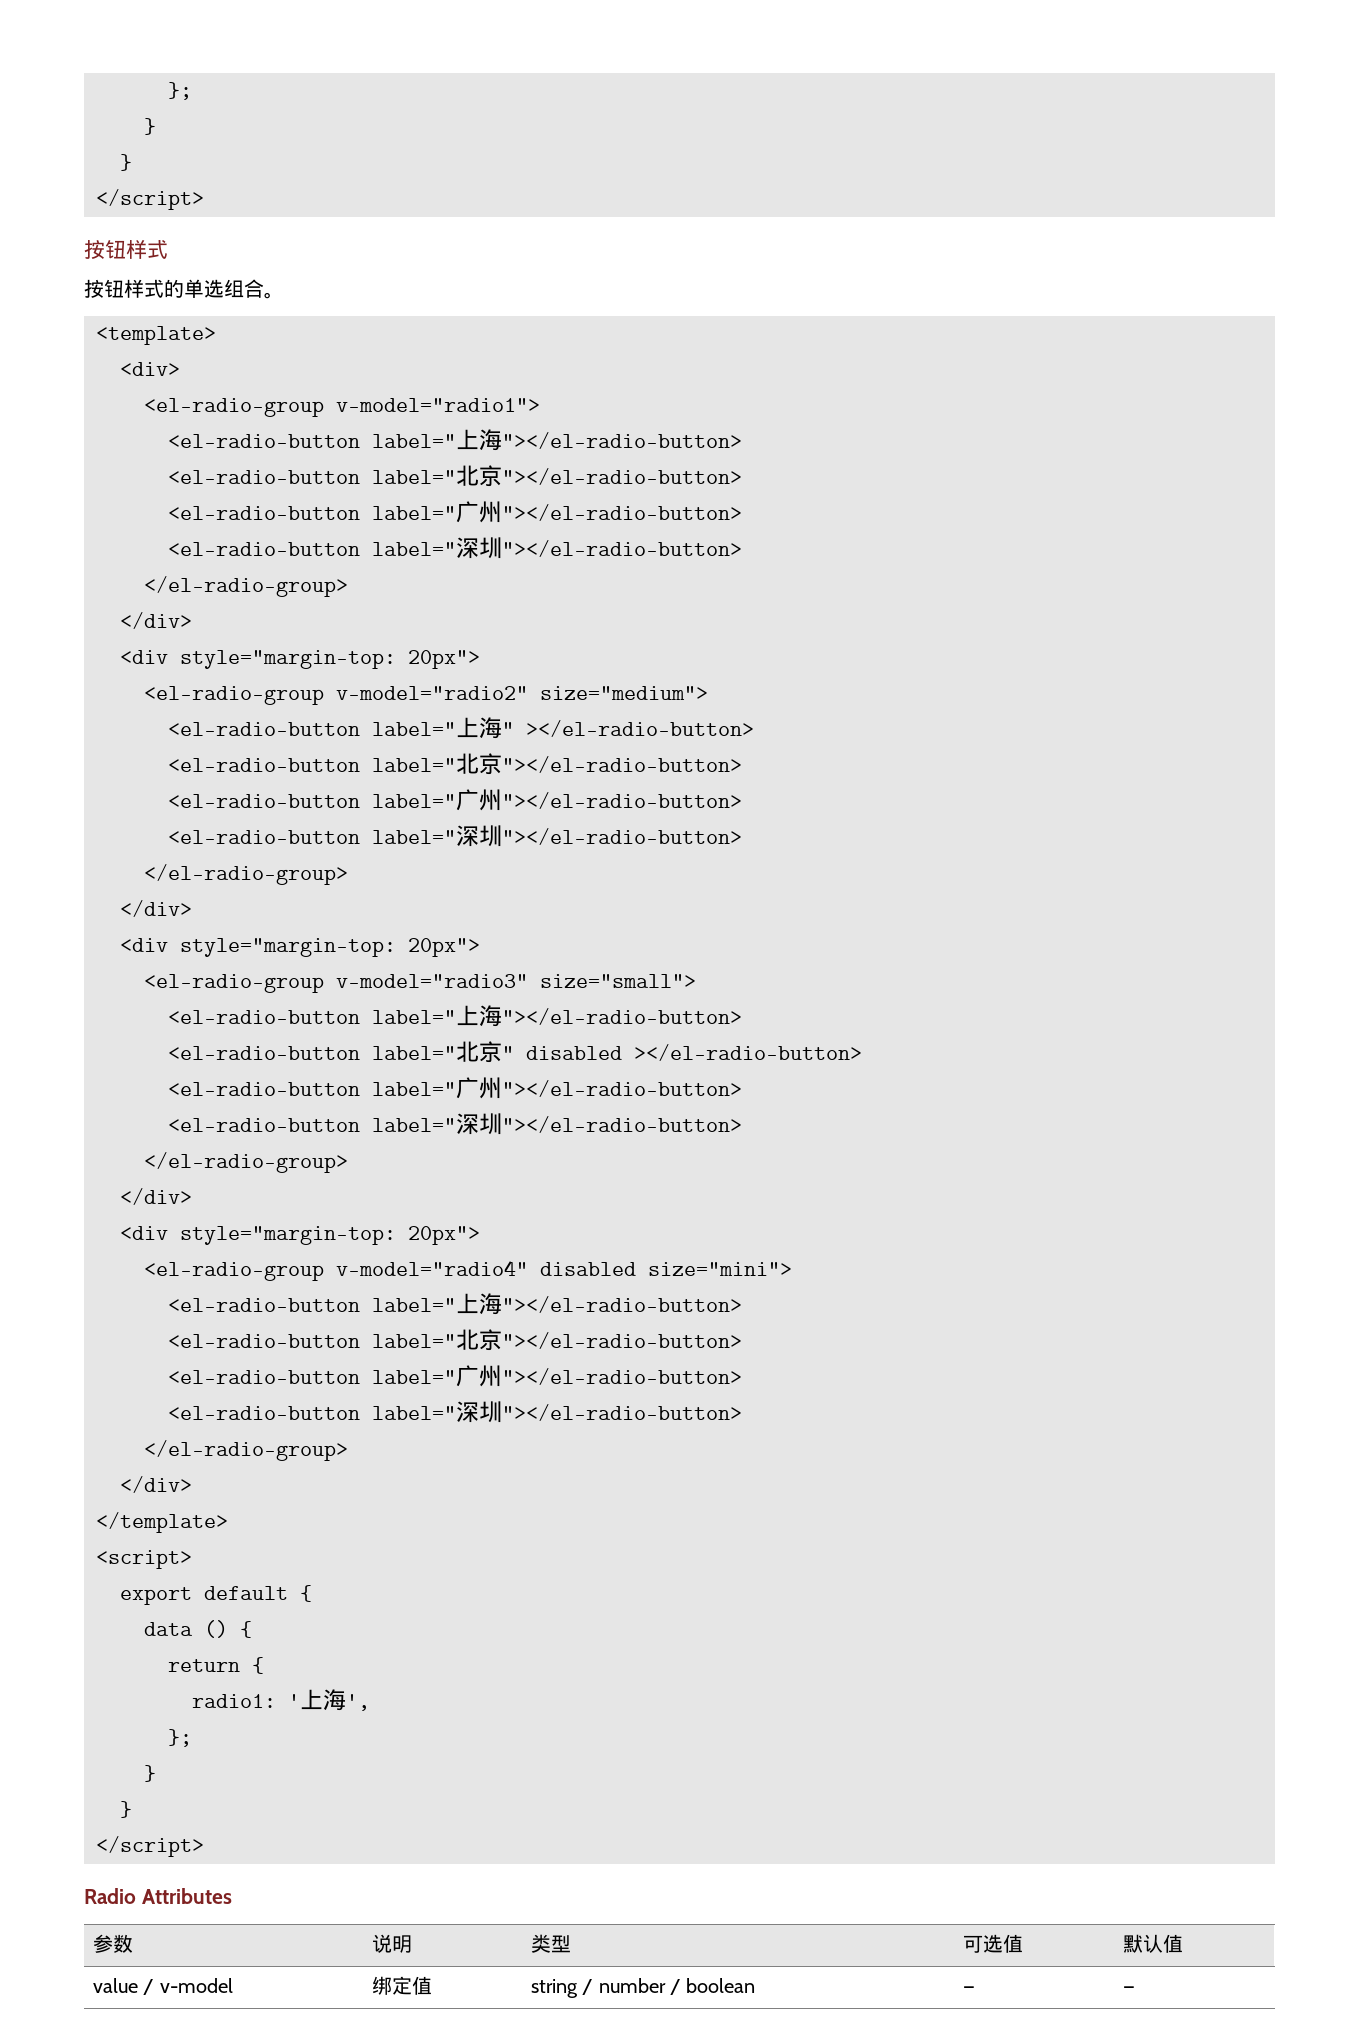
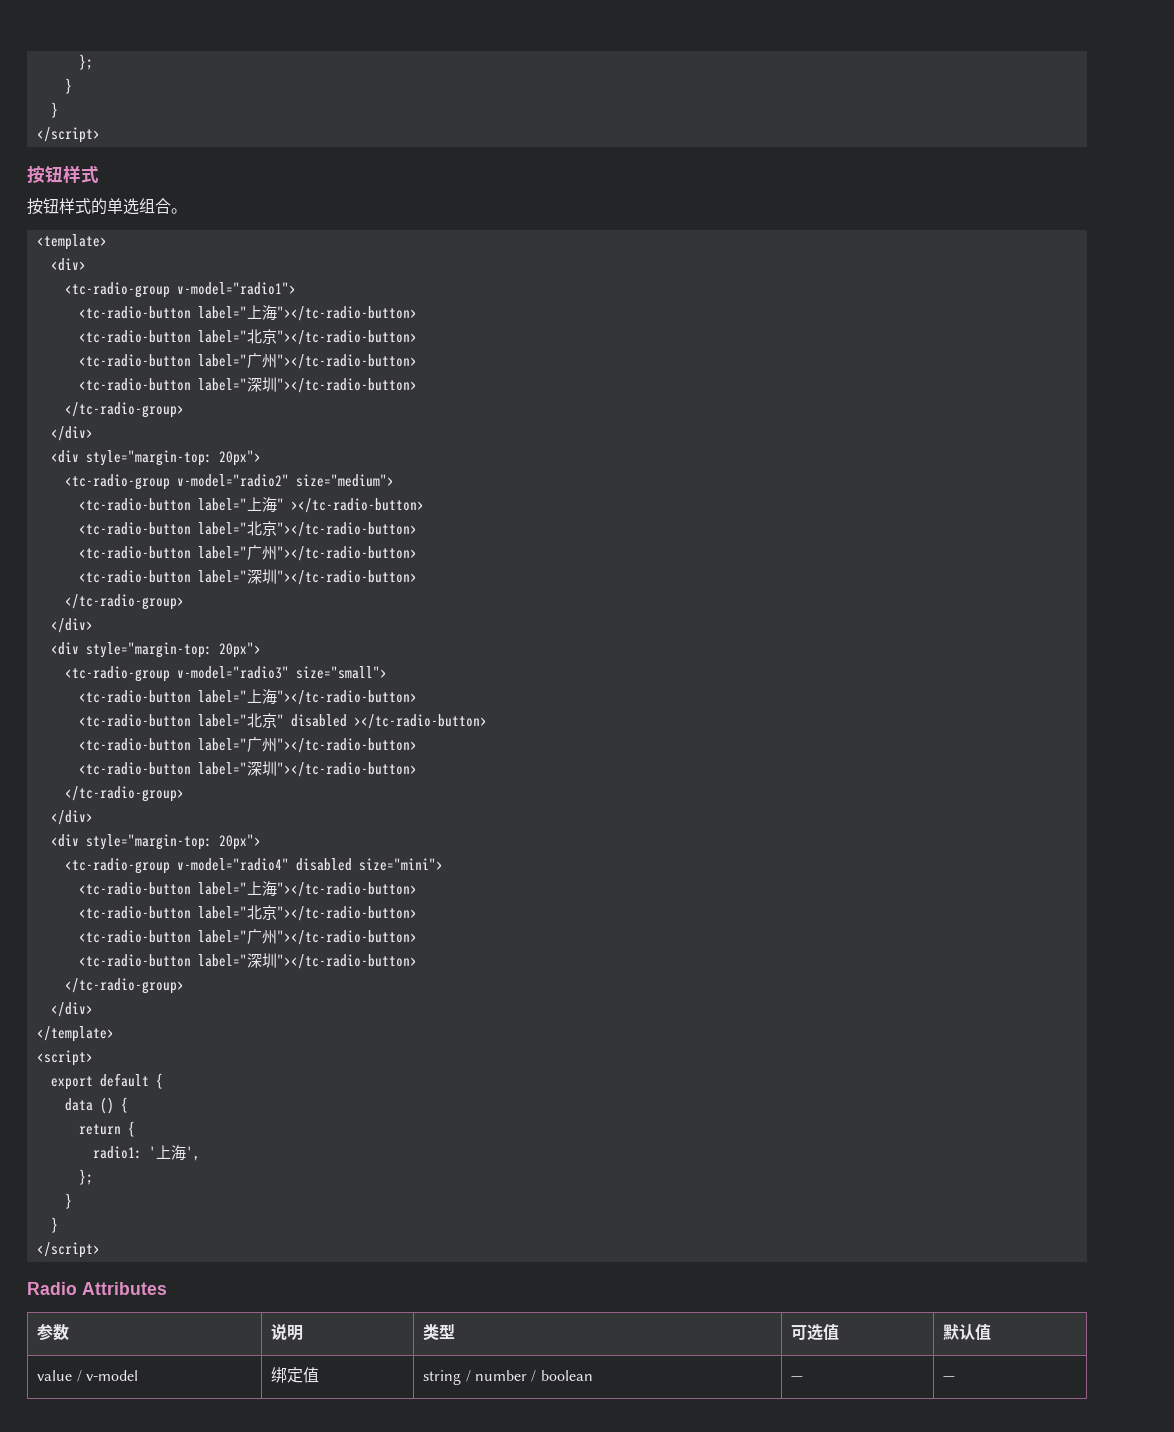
[144,398,324,417] <el-radio-group -> [64,282,170,298] <tc-radio-group
[168,429,742,451] [168,465,742,487] [168,501,742,523] [168,537,742,559] [144,576,348,597] [120,612,192,629] [120,650,480,669] [144,686,324,705] <el-radio-button label="上海"></el-radio-button> // <el-radio-button label="北京"></el-radio-button> // <el-radio-button label="广州"></el-radio-button> // <el-radio-button label="深圳"></el-radio-button> // </el-radio-group> // </div> // <div style="margin-top: 20px"> // <el-radio-group -> [78,305,417,321] [78,329,417,345] [78,353,417,369] [78,377,417,393] [64,402,184,418] [50,426,93,441] [50,450,261,466] [64,474,170,490] <tc-radio-button label="上海"></tc-radio-button> // <tc-radio-button label="北京"></tc-radio-button> // <tc-radio-button label="广州"></tc-radio-button> // <tc-radio-button label="深圳"></tc-radio-button> // </tc-radio-group> // </div> // <div style="margin-top: 20px"> // <tc-radio-group
[168,722,360,736] <el-radio-button -> [78,498,191,511] <tc-radio-button
[526,720,754,737] [168,753,742,775] [168,789,742,811] [168,825,742,847] [144,864,348,885] [120,900,192,917] [120,938,480,957] [144,974,324,993] ></el-radio-button> // <el-radio-button label="北京"></el-radio-button> // <el-radio-button label="广州"></el-radio-button> // <el-radio-button label="深圳"></el-radio-button> // </el-radio-group> // </div> // <div style="margin-top: 20px"> // <el-radio-group -> [290,498,424,513] [78,521,417,537] [78,545,417,561] [78,569,417,585] [64,594,184,610] [50,618,93,633] [50,642,261,658] [64,666,170,682] ></tc-radio-button> // <tc-radio-button label="北京"></tc-radio-button> // <tc-radio-button label="广州"></tc-radio-button> // <tc-radio-button label="深圳"></tc-radio-button> // </tc-radio-group> // </div> // <div style="margin-top: 20px"> // <tc-radio-group
[168,1005,742,1027] [168,1046,360,1060] <el-radio-button label="上海"></el-radio-button> // <el-radio-button -> [78,689,417,705] [78,714,191,727] <tc-radio-button label="上海"></tc-radio-button> // <tc-radio-button
[634,1044,862,1061] [168,1077,742,1099] [168,1113,742,1135] [144,1152,348,1173] [120,1188,192,1205] [120,1226,480,1245] [144,1262,324,1281] ></el-radio-button> // <el-radio-button label="广州"></el-radio-button> // <el-radio-button label="深圳"></el-radio-button> // </el-radio-group> // </div> // <div style="margin-top: 20px"> // <el-radio-group -> [353,714,487,729] [78,737,417,753] [78,761,417,777] [64,786,184,802] [50,810,93,825] [50,834,261,850] [64,858,170,874] ></tc-radio-button> // <tc-radio-button label="广州"></tc-radio-button> // <tc-radio-button label="深圳"></tc-radio-button> // </tc-radio-group> // </div> // <div style="margin-top: 20px"> // <tc-radio-group
[168,1293,742,1315] [168,1329,742,1351] [168,1365,742,1387] [168,1401,742,1423] [144,1440,348,1461] <el-radio-button label="上海"></el-radio-button> // <el-radio-button label="北京"></el-radio-button> // <el-radio-button label="广州"></el-radio-button> // <el-radio-button label="深圳"></el-radio-button> // </el-radio-group> -> [78,881,417,897] [78,905,417,921] [78,929,417,945] [78,953,417,969] [64,978,184,994] <tc-radio-button label="上海"></tc-radio-button> // <tc-radio-button label="北京"></tc-radio-button> // <tc-radio-button label="广州"></tc-radio-button> // <tc-radio-button label="深圳"></tc-radio-button> // </tc-radio-group>

